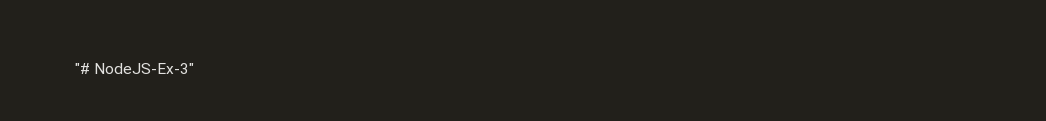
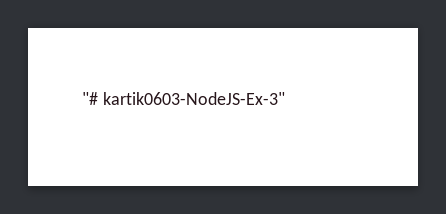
[94,63,195,74] NodeJS-Ex-3" -> [102,92,285,105] kartik0603-NodeJS-Ex-3"

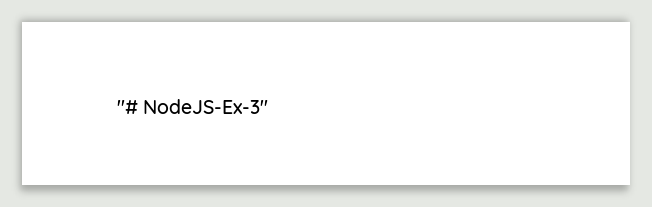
[102,92,285,105] kartik0603-NodeJS-Ex-3" -> [143,99,269,114] NodeJS-Ex-3"

